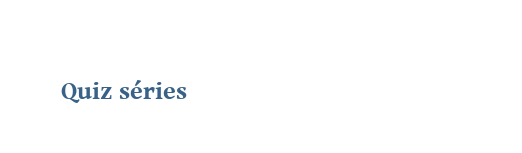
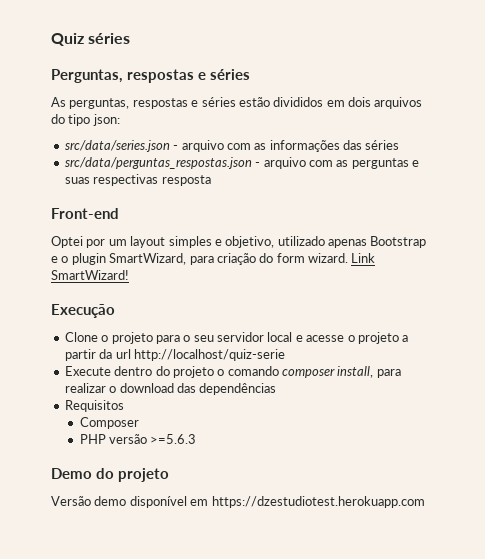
(188, 89) none -> [51,69,250,83] [51,97,423,109] [51,114,120,126] [64,140,400,152] [64,157,419,169] [64,174,211,186] [51,208,119,219] [51,236,427,248] [51,253,376,265] [51,270,129,280] [51,304,115,318] [64,332,409,344] [64,349,285,361] [64,366,401,378] [64,383,277,395] [64,400,124,412] [79,417,139,429] [79,434,197,444] [51,468,169,482] [51,496,425,508] // Perguntas, respostas e séries // As perguntas, respostas e séries estão divididos em dois arquivos do tipo json: // src/data/series.json - arquivo com as informações das séries // src/data/perguntas_respostas.json - arquivo com as perguntas e suas respectivas resposta // Front-end // Optei por um layout simples e objetivo, utilizado apenas Bootstrap e o plugin SmartWizard, para criação do form wizard. Link SmartWizard! // Execução // Clone o projeto para o seu servidor local e acesse o projeto a partir da url http://localhost/quiz-serie // Execute dentro do projeto o comando composer install, para realizar o download das dependências // Requisitos // Composer // PHP versão >=5.6.3 // Demo do projeto // Versão demo disponível em https://dzestudiotest.herokuapp.com

